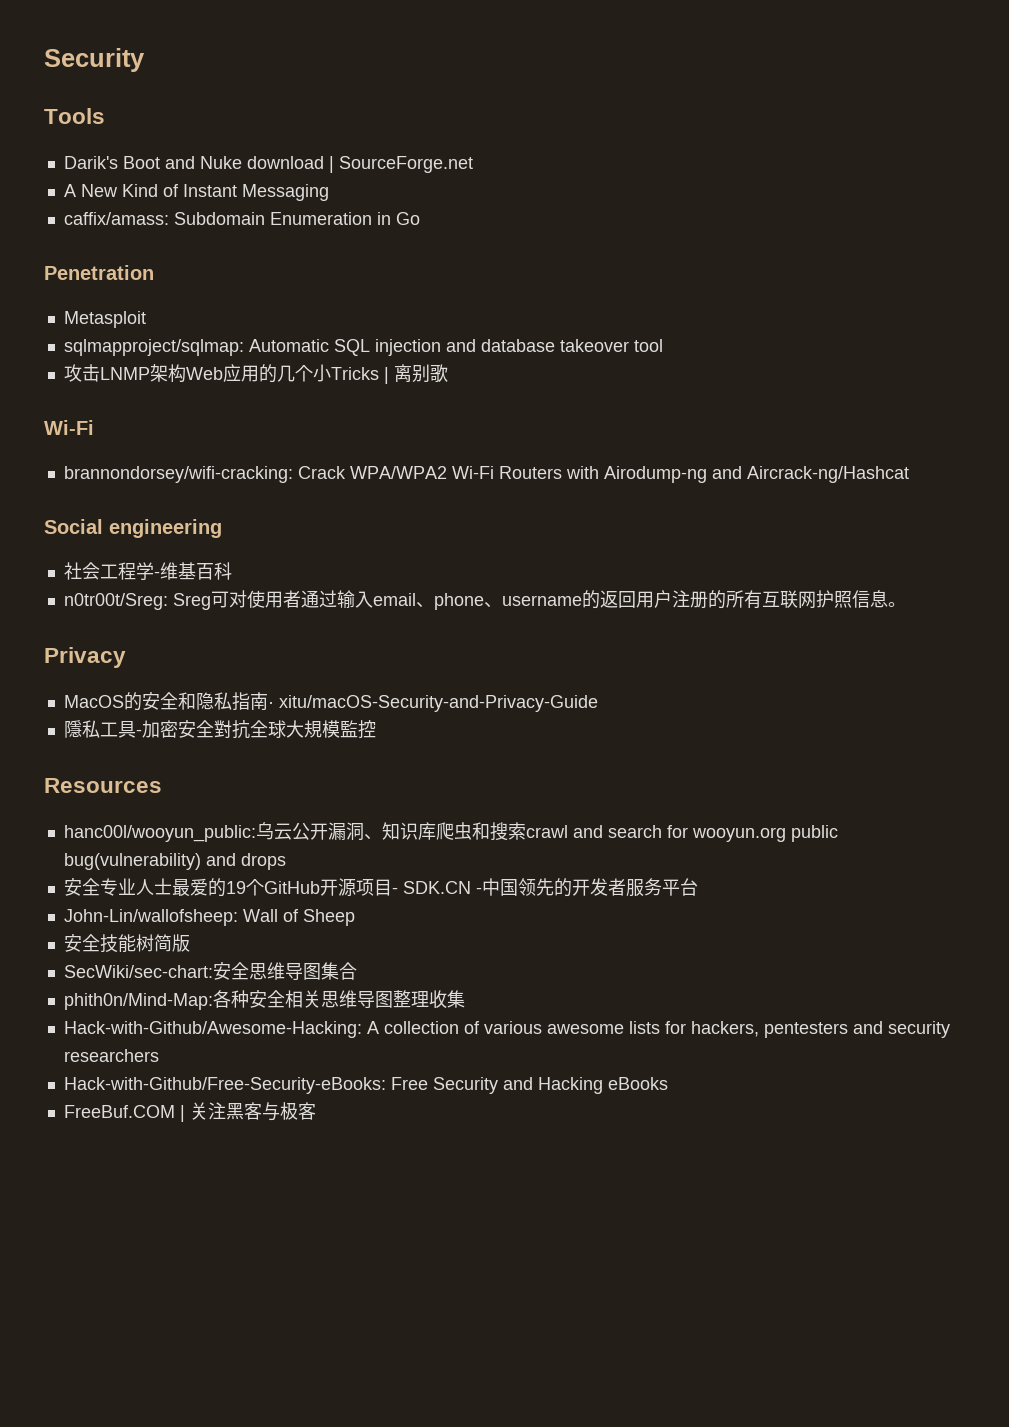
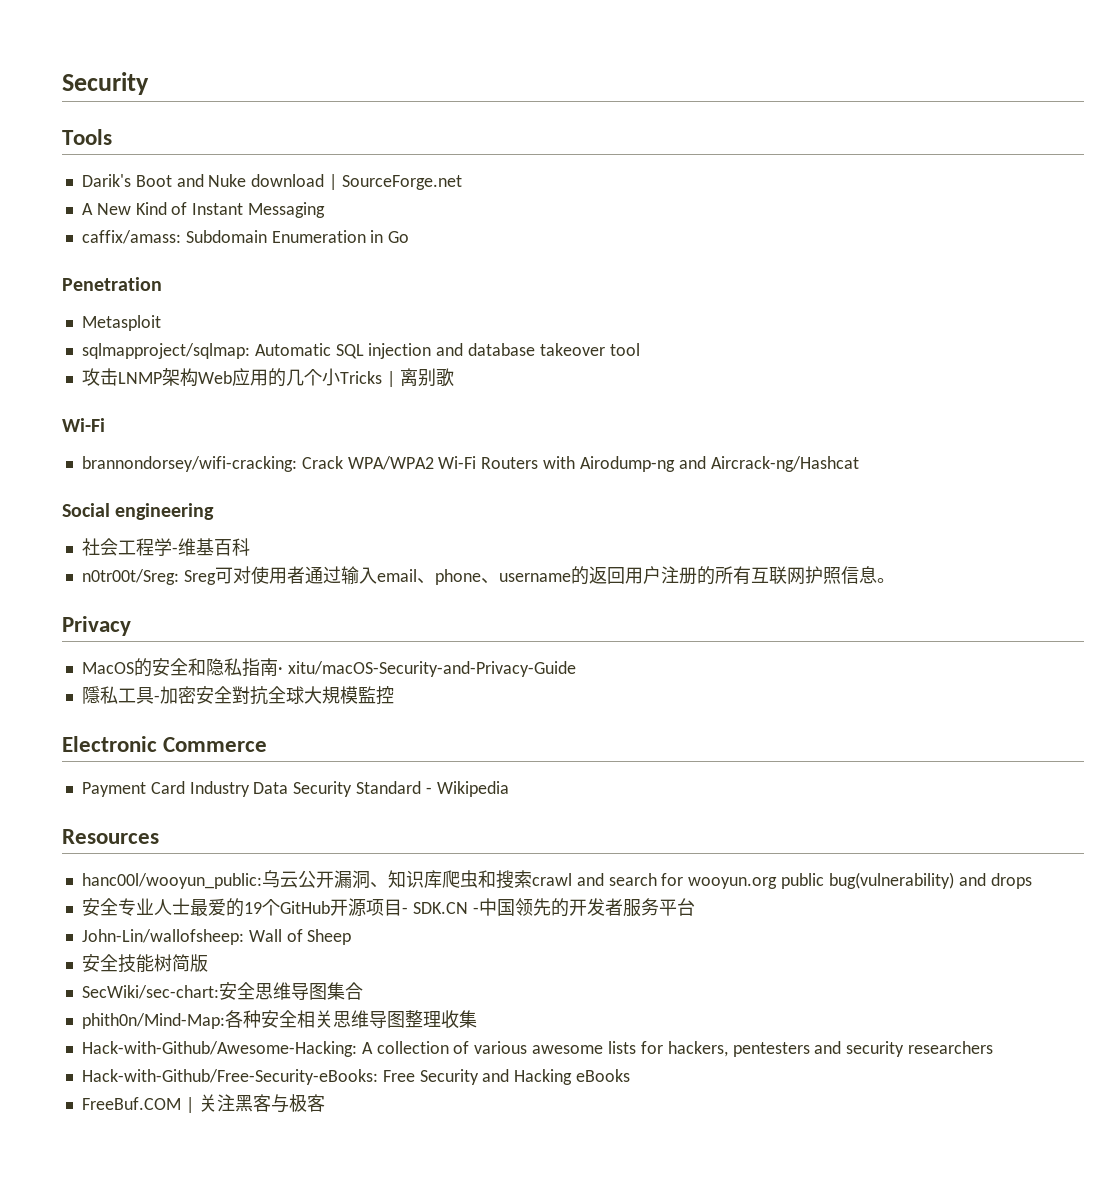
(376, 729) none -> [62,736,268,752] [81,781,509,797] // Electronic Commerce // Payment Card Industry Data Security Standard - Wikipedia

